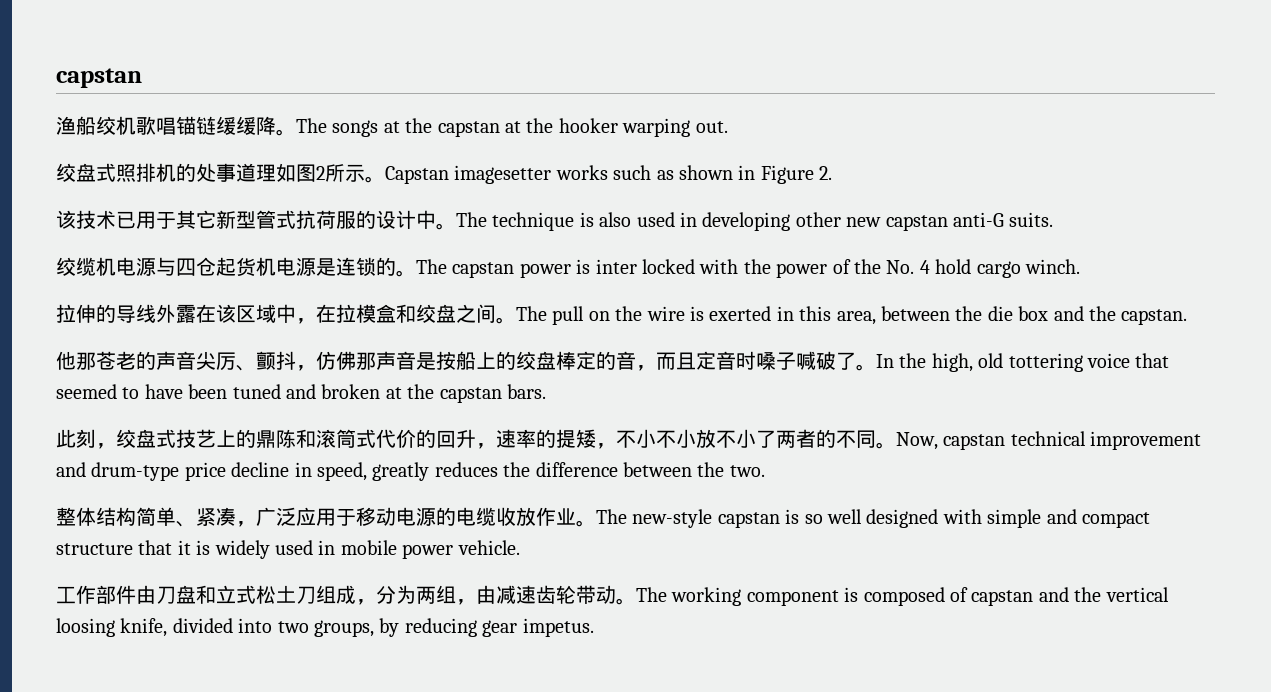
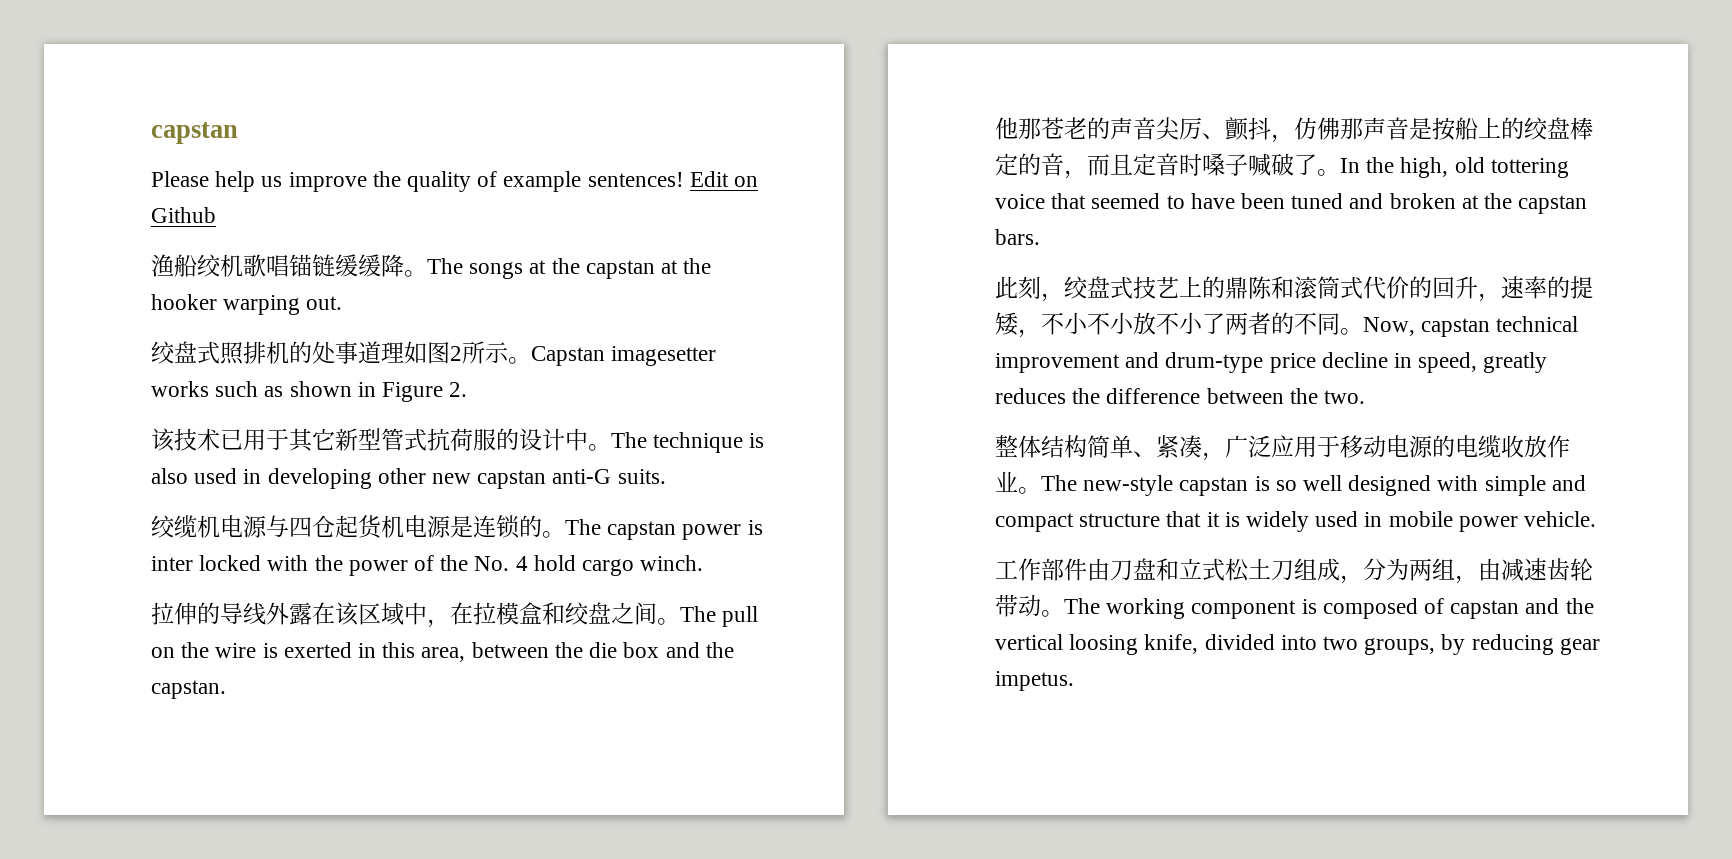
[56,68,142,88] capstan -> [151,122,238,144] [151,171,759,192] [151,207,216,223] capstan // Please help us improve the quality of example sentences! Edit on Github

